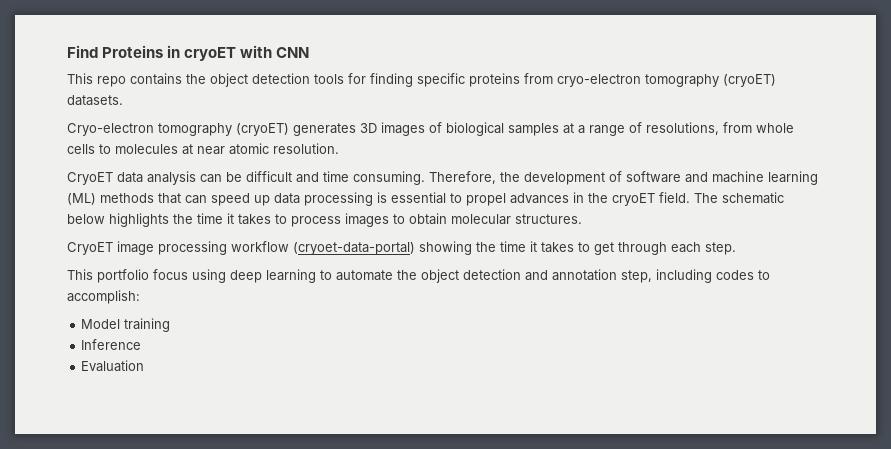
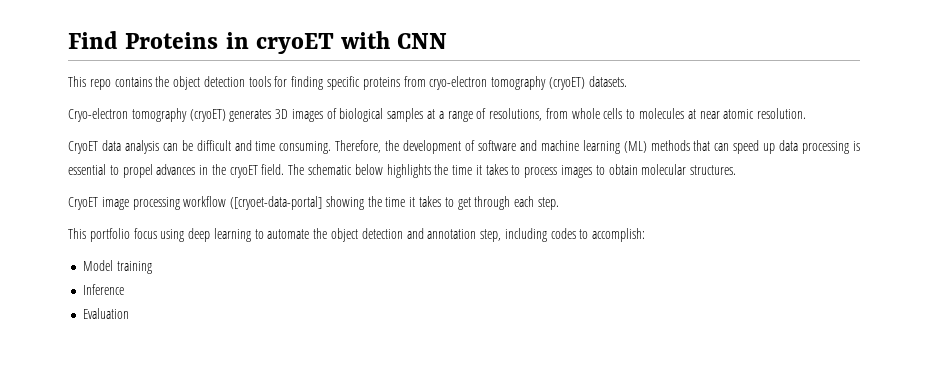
[293,242,415,255] (cryoet-data-portal) -> [230,196,323,210] ([cryoet-data-portal]

